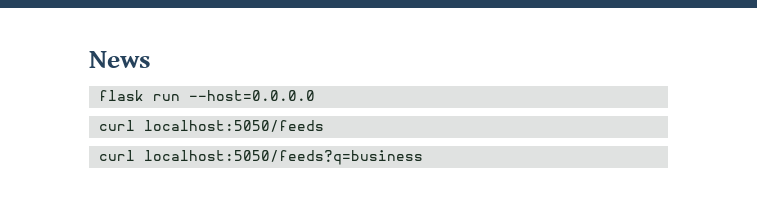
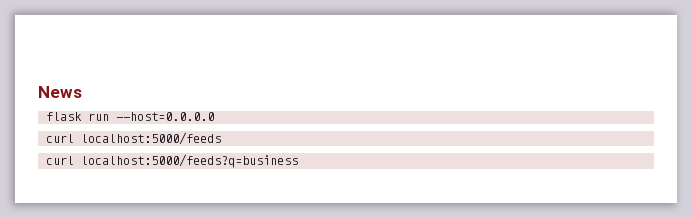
[144,120,325,132] [99,150,424,165] localhost:5050/feeds // curl localhost:5050/feeds?q=business -> [81,132,222,145] [46,154,299,168] localhost:5000/feeds // curl localhost:5000/feeds?q=business

